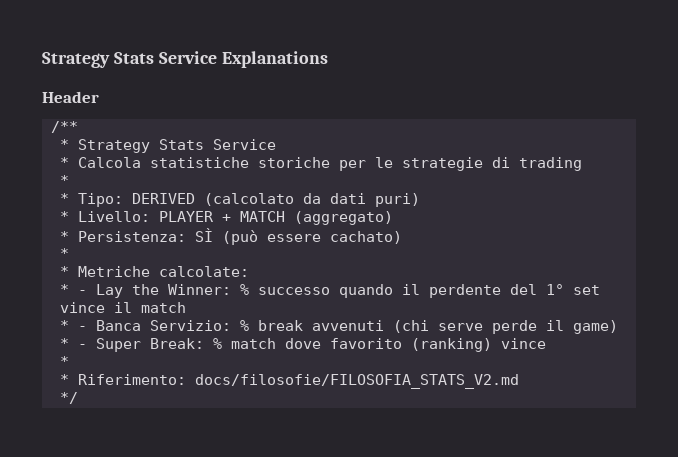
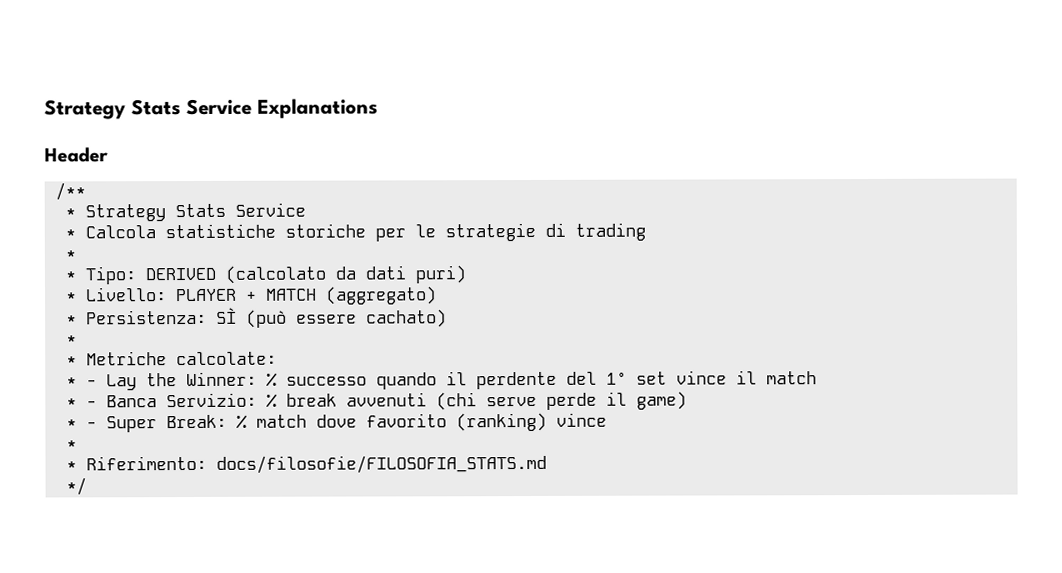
[195,374,520,389] docs/filosofie/FILOSOFIA_STATS_V2.md -> [216,454,548,474] docs/filosofie/FILOSOFIA_STATS.md

